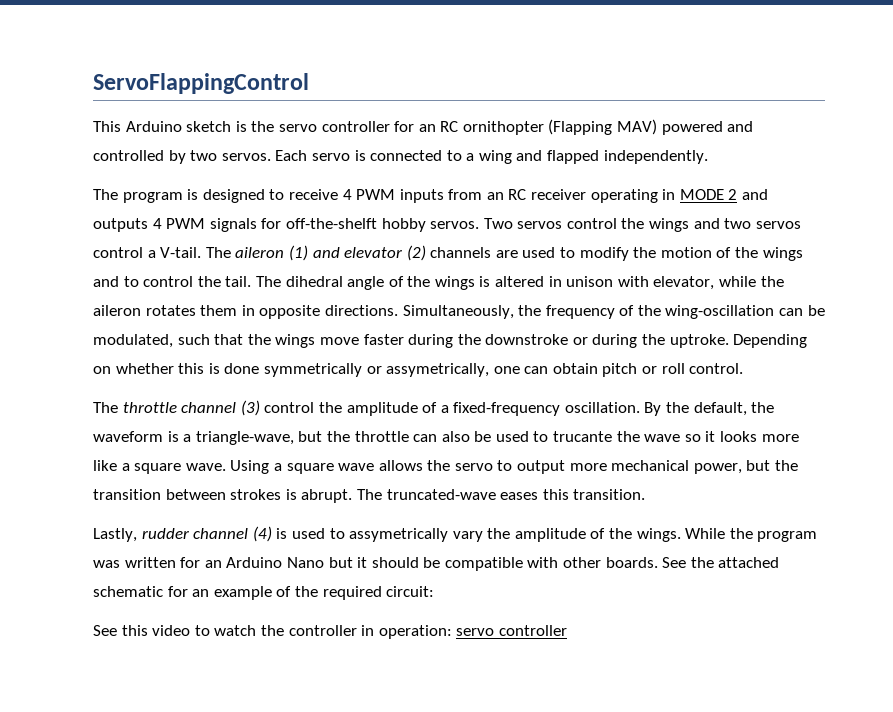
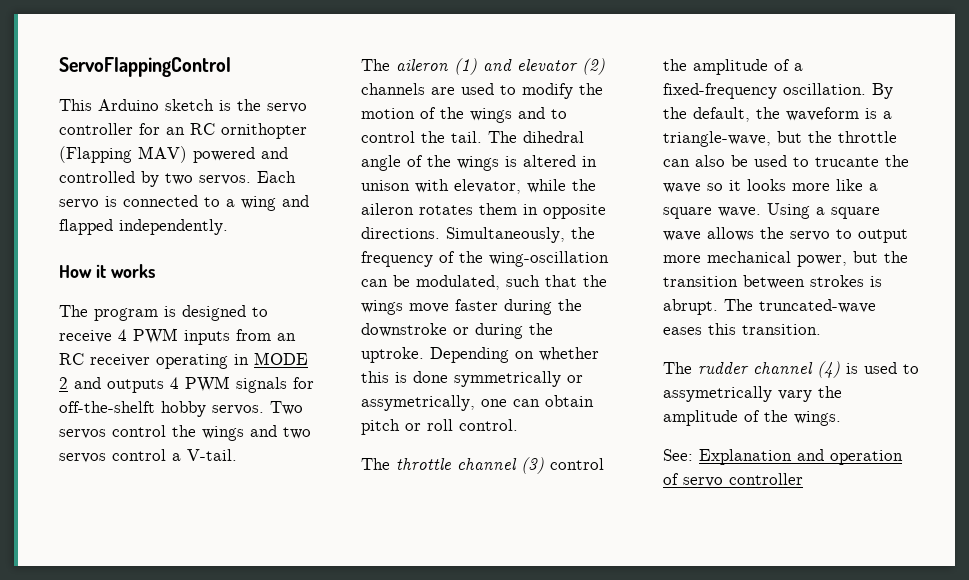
(708, 157) none -> [59,264,155,278] // How it works
(202, 252) none -> (237, 455) //
[93,528,137,542] Lastly, -> [663,362,692,374] The
[685,528,818,542] [93,557,780,571] [93,586,435,600] [93,625,452,639] While the program was written for an Arduino Nano but it should be compatible with other boards. See the attached schematic for an example of the required circuit: // See this video to watch the controller in operation: -> [663,449,903,465] [663,473,679,485] // See: Explanation and operation of

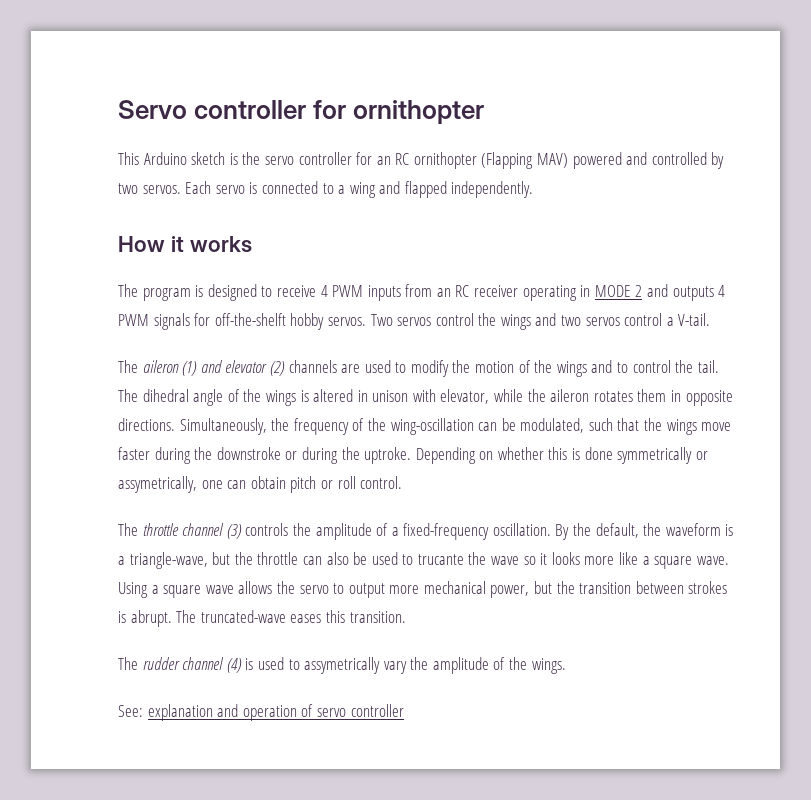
[59,57,231,77] ServoFlappingControl -> [118,100,485,125] Servo controller for ornithopter
[550,458,604,470] control -> [245,523,289,536] controls
[699,449,792,465] Explanation -> [147,704,213,721] explanation

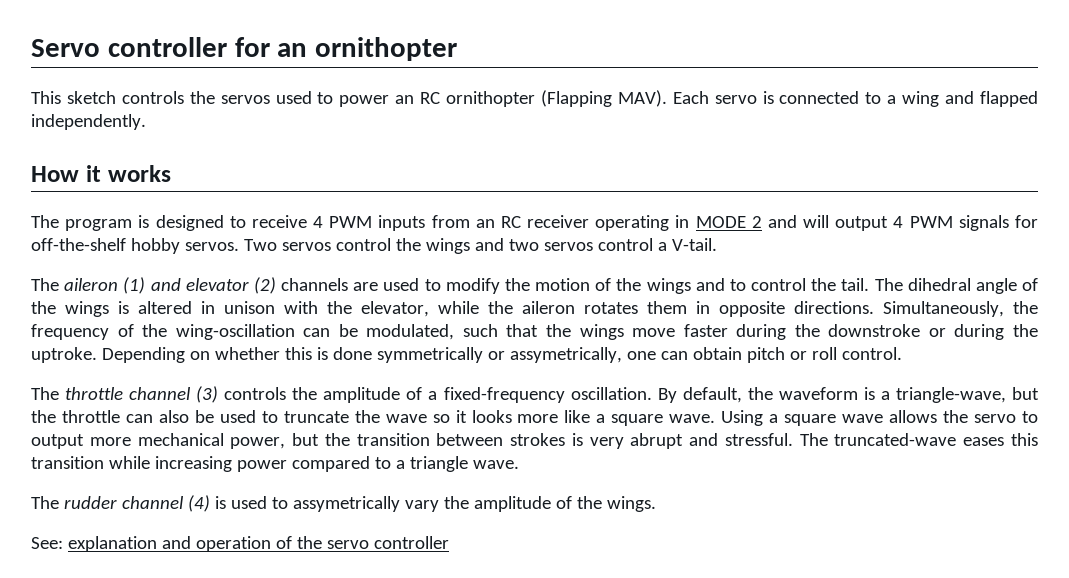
(347, 109) none -> [277,43,308,57] an
[143,152,725,169] [118,183,181,194] Arduino sketch is the servo controller for an RC ornithopter (Flapping MAV) powered and controlled by two servos. -> [66,90,667,107] sketch controls the servos used to power an RC ornithopter (Flapping MAV).
[672,286,714,301] outputs -> [803,215,889,231] will output
[214,313,286,326] off-the-shelft -> [31,238,126,251] off-the-shelf
(436, 395) none -> [327,301,352,314] the
[573,523,592,536] the -> (677, 395) none
[417,554,464,565] trucante -> [283,411,349,423] truncate
[130,610,406,627] abrupt. The truncated-wave eases this transition. -> [589,433,1038,449] [31,456,519,472] very abrupt and stressful. The truncated-wave eases this transition while increasing power compared to a triangle wave.
(314, 710) none -> [296,536,322,549] the

